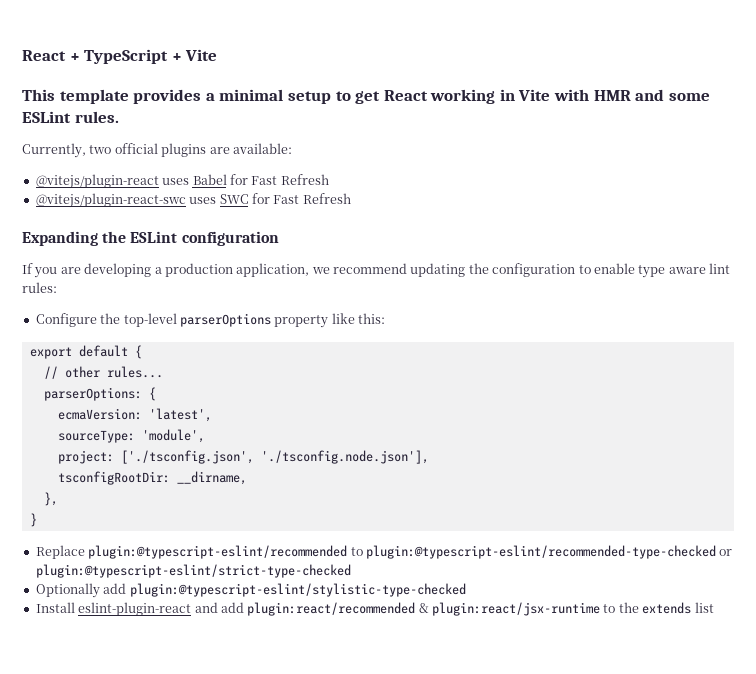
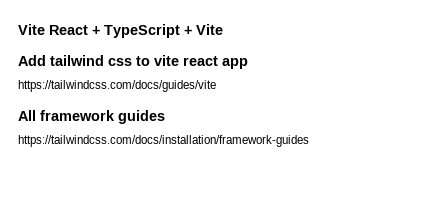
(22, 55) none -> [18,24,45,35] Vite
[22,89,710,104] [22,111,119,123] [22,143,292,158] [35,174,329,189] [35,193,351,208] [22,231,279,246] [22,263,730,278] [22,282,57,293] [35,313,385,328] [29,345,142,359] [43,366,163,379] [43,387,156,401] [57,408,212,422] [57,429,205,443] [57,450,429,464] [57,471,247,485] [43,492,58,506] [29,513,37,527] [35,545,733,559] [35,564,351,578] [35,583,466,598] [35,602,714,616] This template provides a minimal setup to get React working in Vite with HMR and some ESLint rules. // Currently, two official plugins are available: // @vitejs/plugin-react uses Babel for Fast Refresh // @vitejs/plugin-react-swc uses SWC for Fast Refresh // Expanding the ESLint configuration // If you are developing a production application, we recommend updating the configuration to enable type aware lint rules: // Configure the top-level parserOptions property like this: // export default { // // other rules... // parserOptions: { // ecmaVersion: 'latest', // sourceType: 'module', // project: ['./tsconfig.json', './tsconfig.node.json'], // tsconfigRootDir: __dirname, // }, // } // Replace plugin:@typescript-eslint/recommended to plugin:@typescript-eslint/recommended-type-checked or plugin:@typescript-eslint/strict-type-checked // Optionally add plugin:@typescript-eslint/stylistic-type-checked // Install eslint-plugin-react and add plugin:react/recommended & plugin:react/jsx-runtime to the extends list -> [18,55,248,69] [18,80,216,92] [18,110,165,124] [18,135,309,147] Add tailwind css to vite react app // https://tailwindcss.com/docs/guides/vite // All framework guides // https://tailwindcss.com/docs/installation/framework-guides

